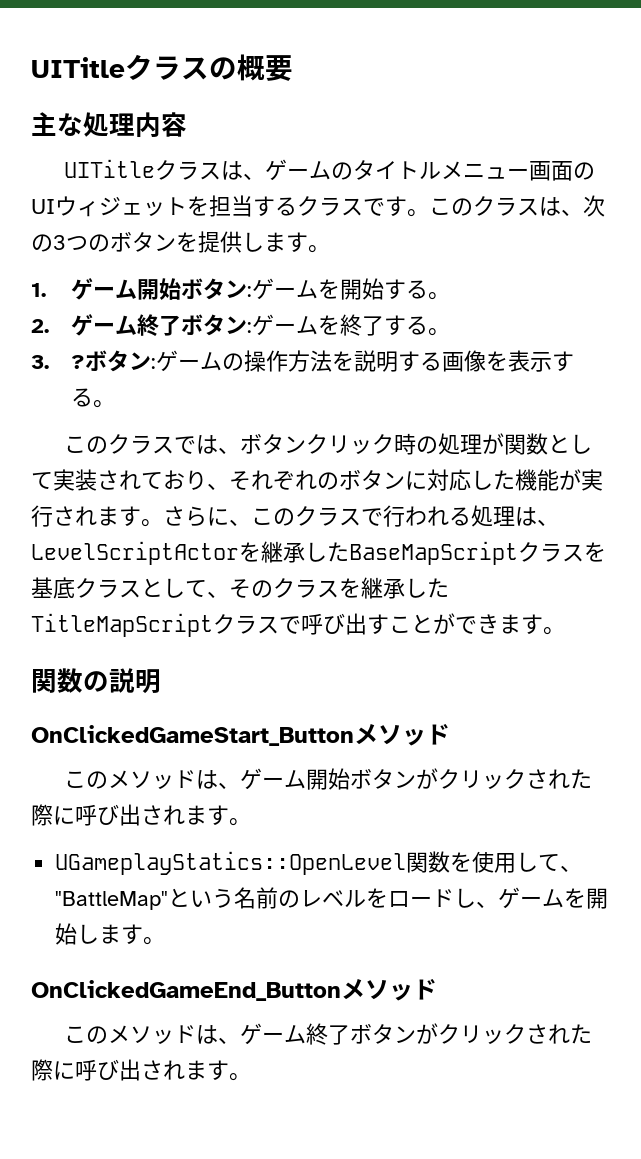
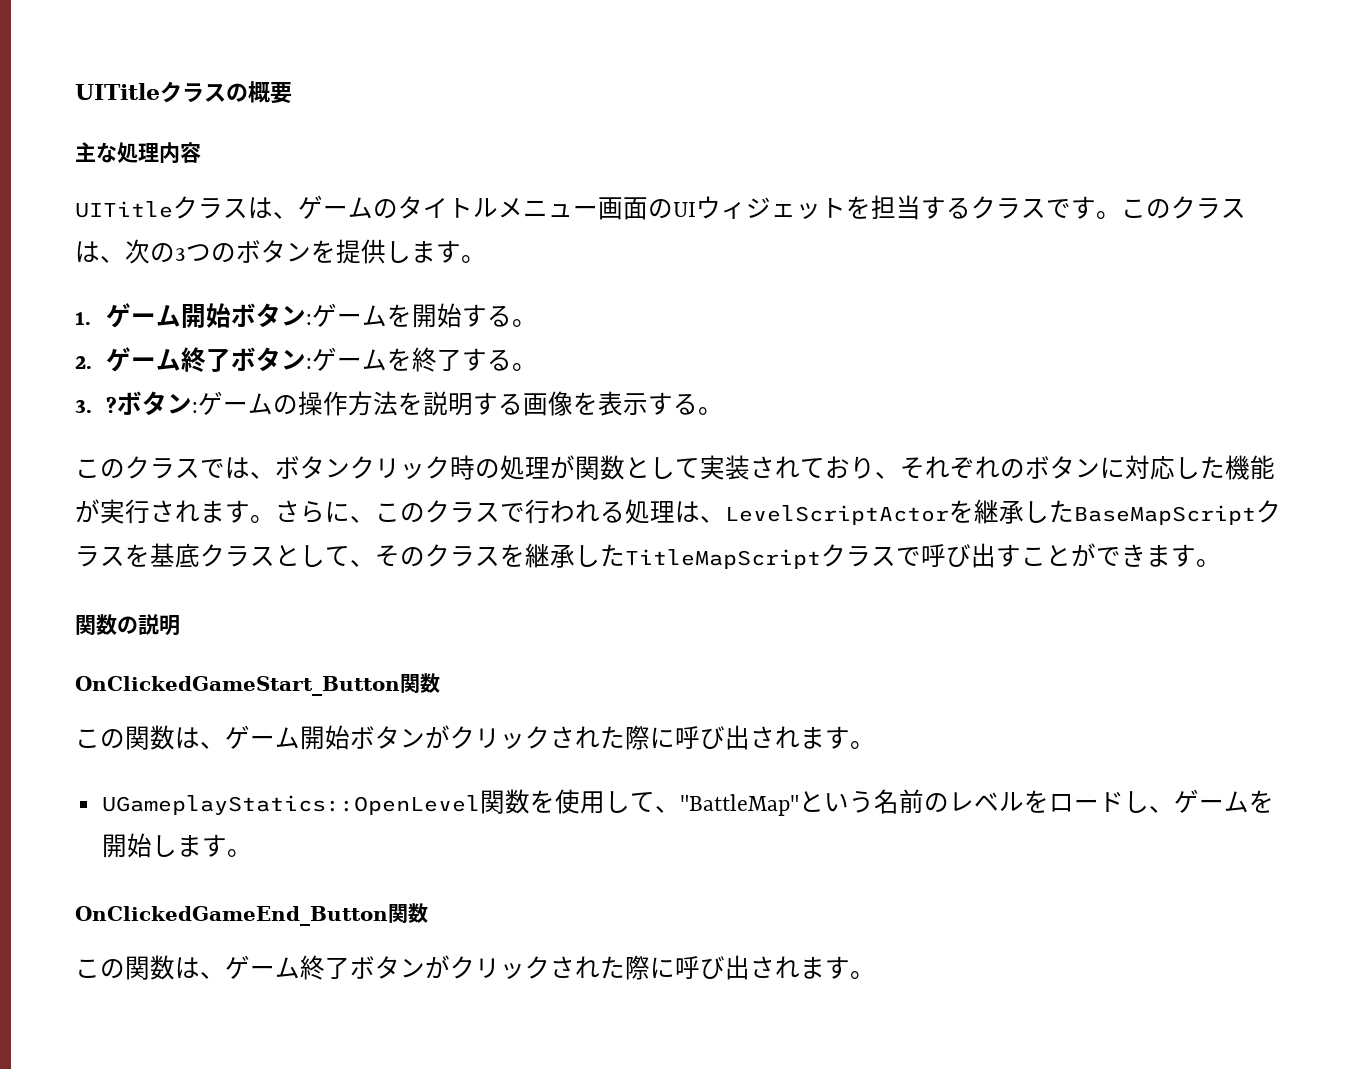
[354,724,450,746] [63,770,196,789] メソッド // このメソッド -> [400,673,440,693] [75,725,175,750] 関数 // この関数
[341,979,437,1001] [63,1025,196,1044] メソッド // このメソッド -> [388,903,428,923] [75,955,175,980] 関数 // この関数

